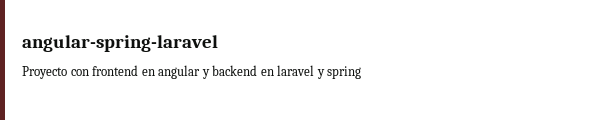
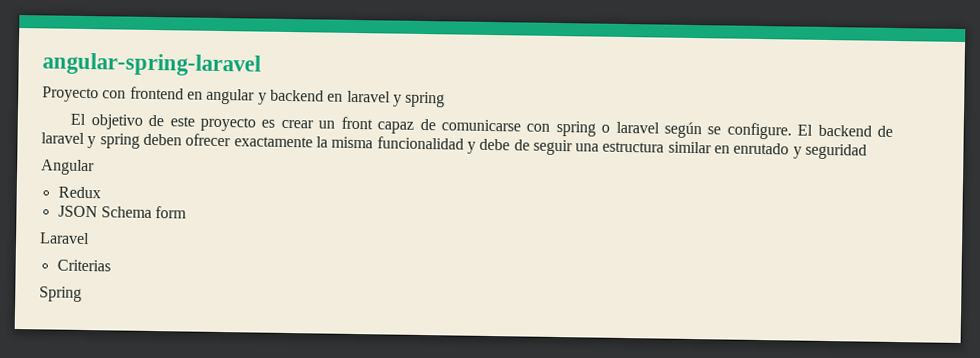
(362, 72) none -> [70,113,894,140] [41,132,868,160] [41,159,95,176] [57,186,101,199] [57,205,188,219] [39,232,90,245] [56,259,111,272] [39,286,82,302] // El objetivo de este proyecto es crear un front capaz de comunicarse con spring o laravel según se configure. El backend de laravel y spring deben ofrecer exactamente la misma funcionalidad y debe de seguir una estructura similar en enrutado y seguridad // Angular // Redux // JSON Schema form // Laravel // Criterias // Spring

